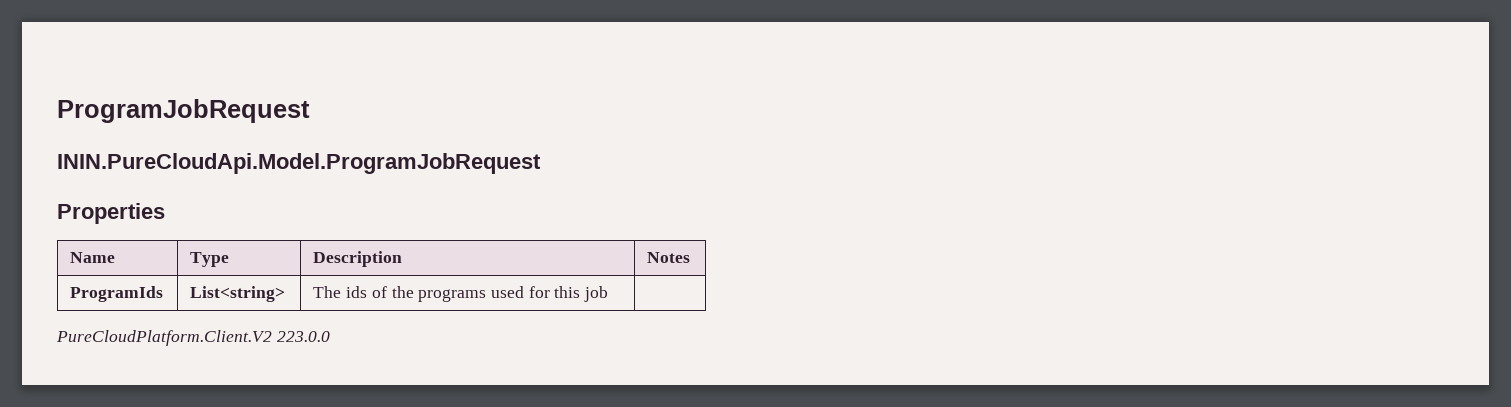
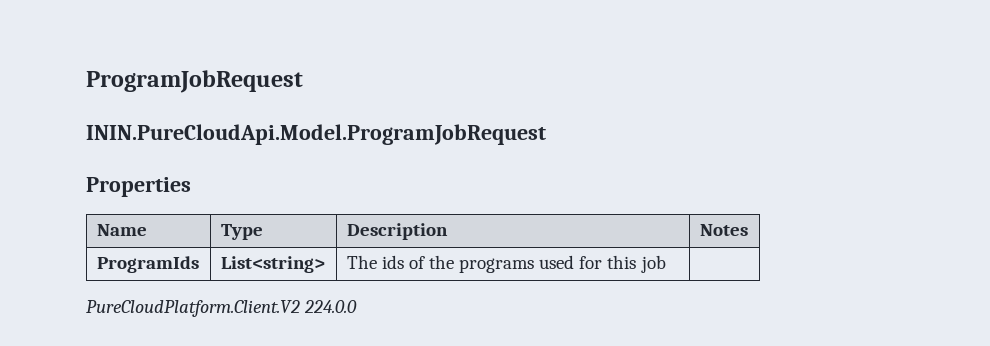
[276,331,330,342] 223.0.0 -> [304,300,358,313] 224.0.0

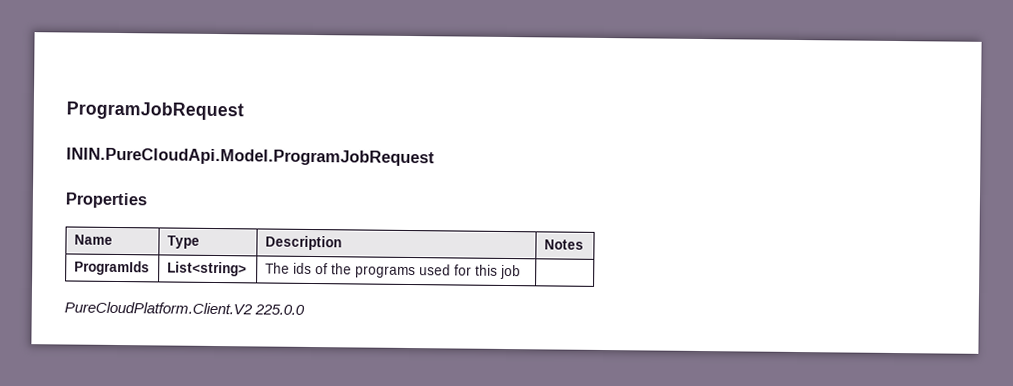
[304,300,358,313] 224.0.0 -> [254,304,306,315] 225.0.0

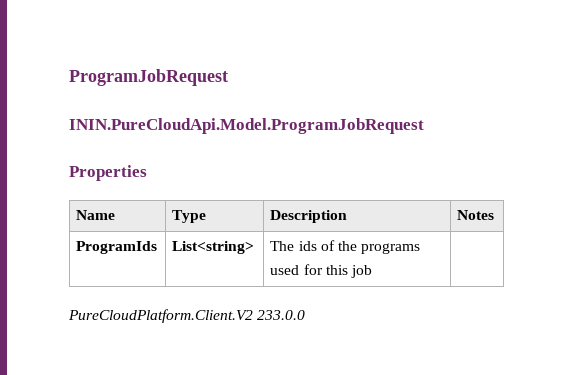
[254,304,306,315] 225.0.0 -> [257,310,306,320] 233.0.0

